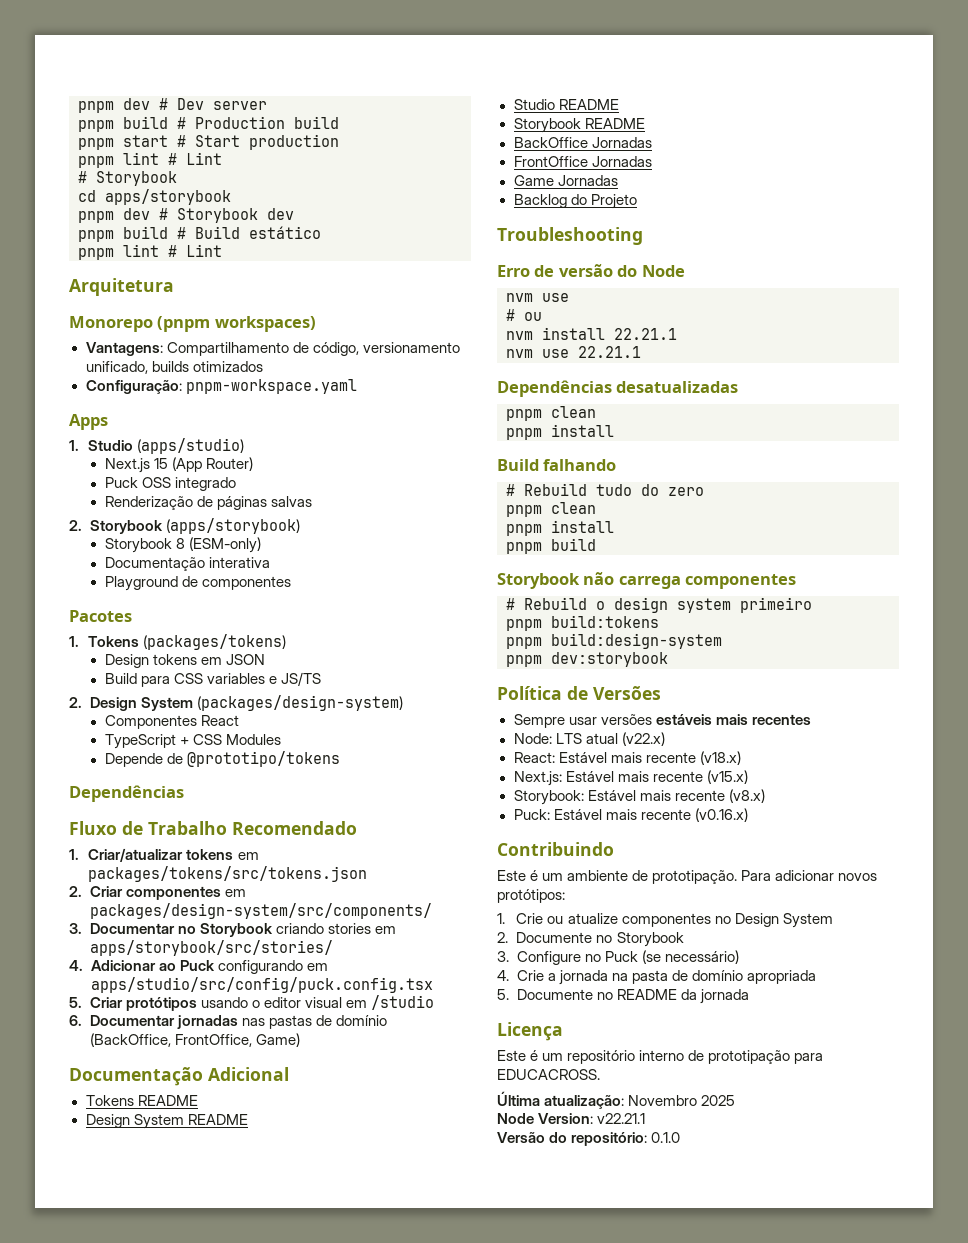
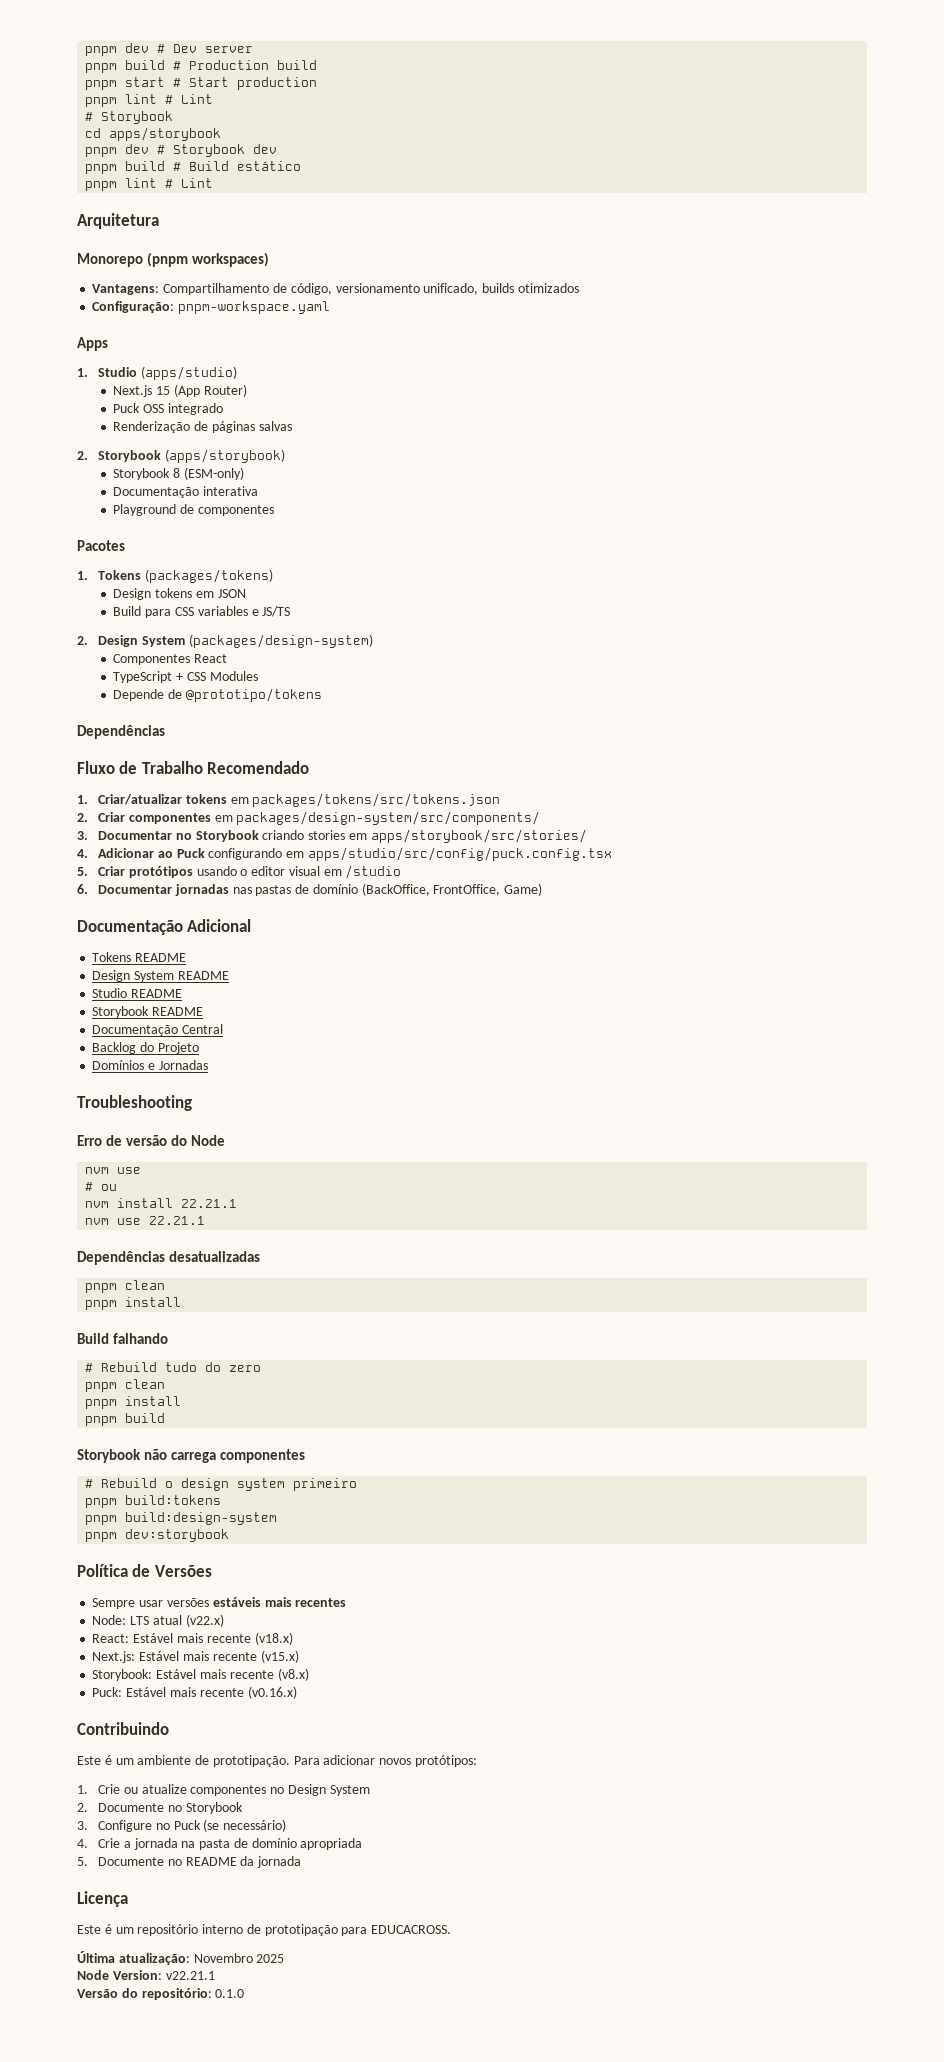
[513,137,652,148] [513,156,652,167] [513,175,618,186] BackOffice Jornadas // FrontOffice Jornadas // Game Jornadas -> [92,1024,224,1036] Documentação Central
(637, 201) none -> [92,1060,208,1070] // Domínios e Jornadas

